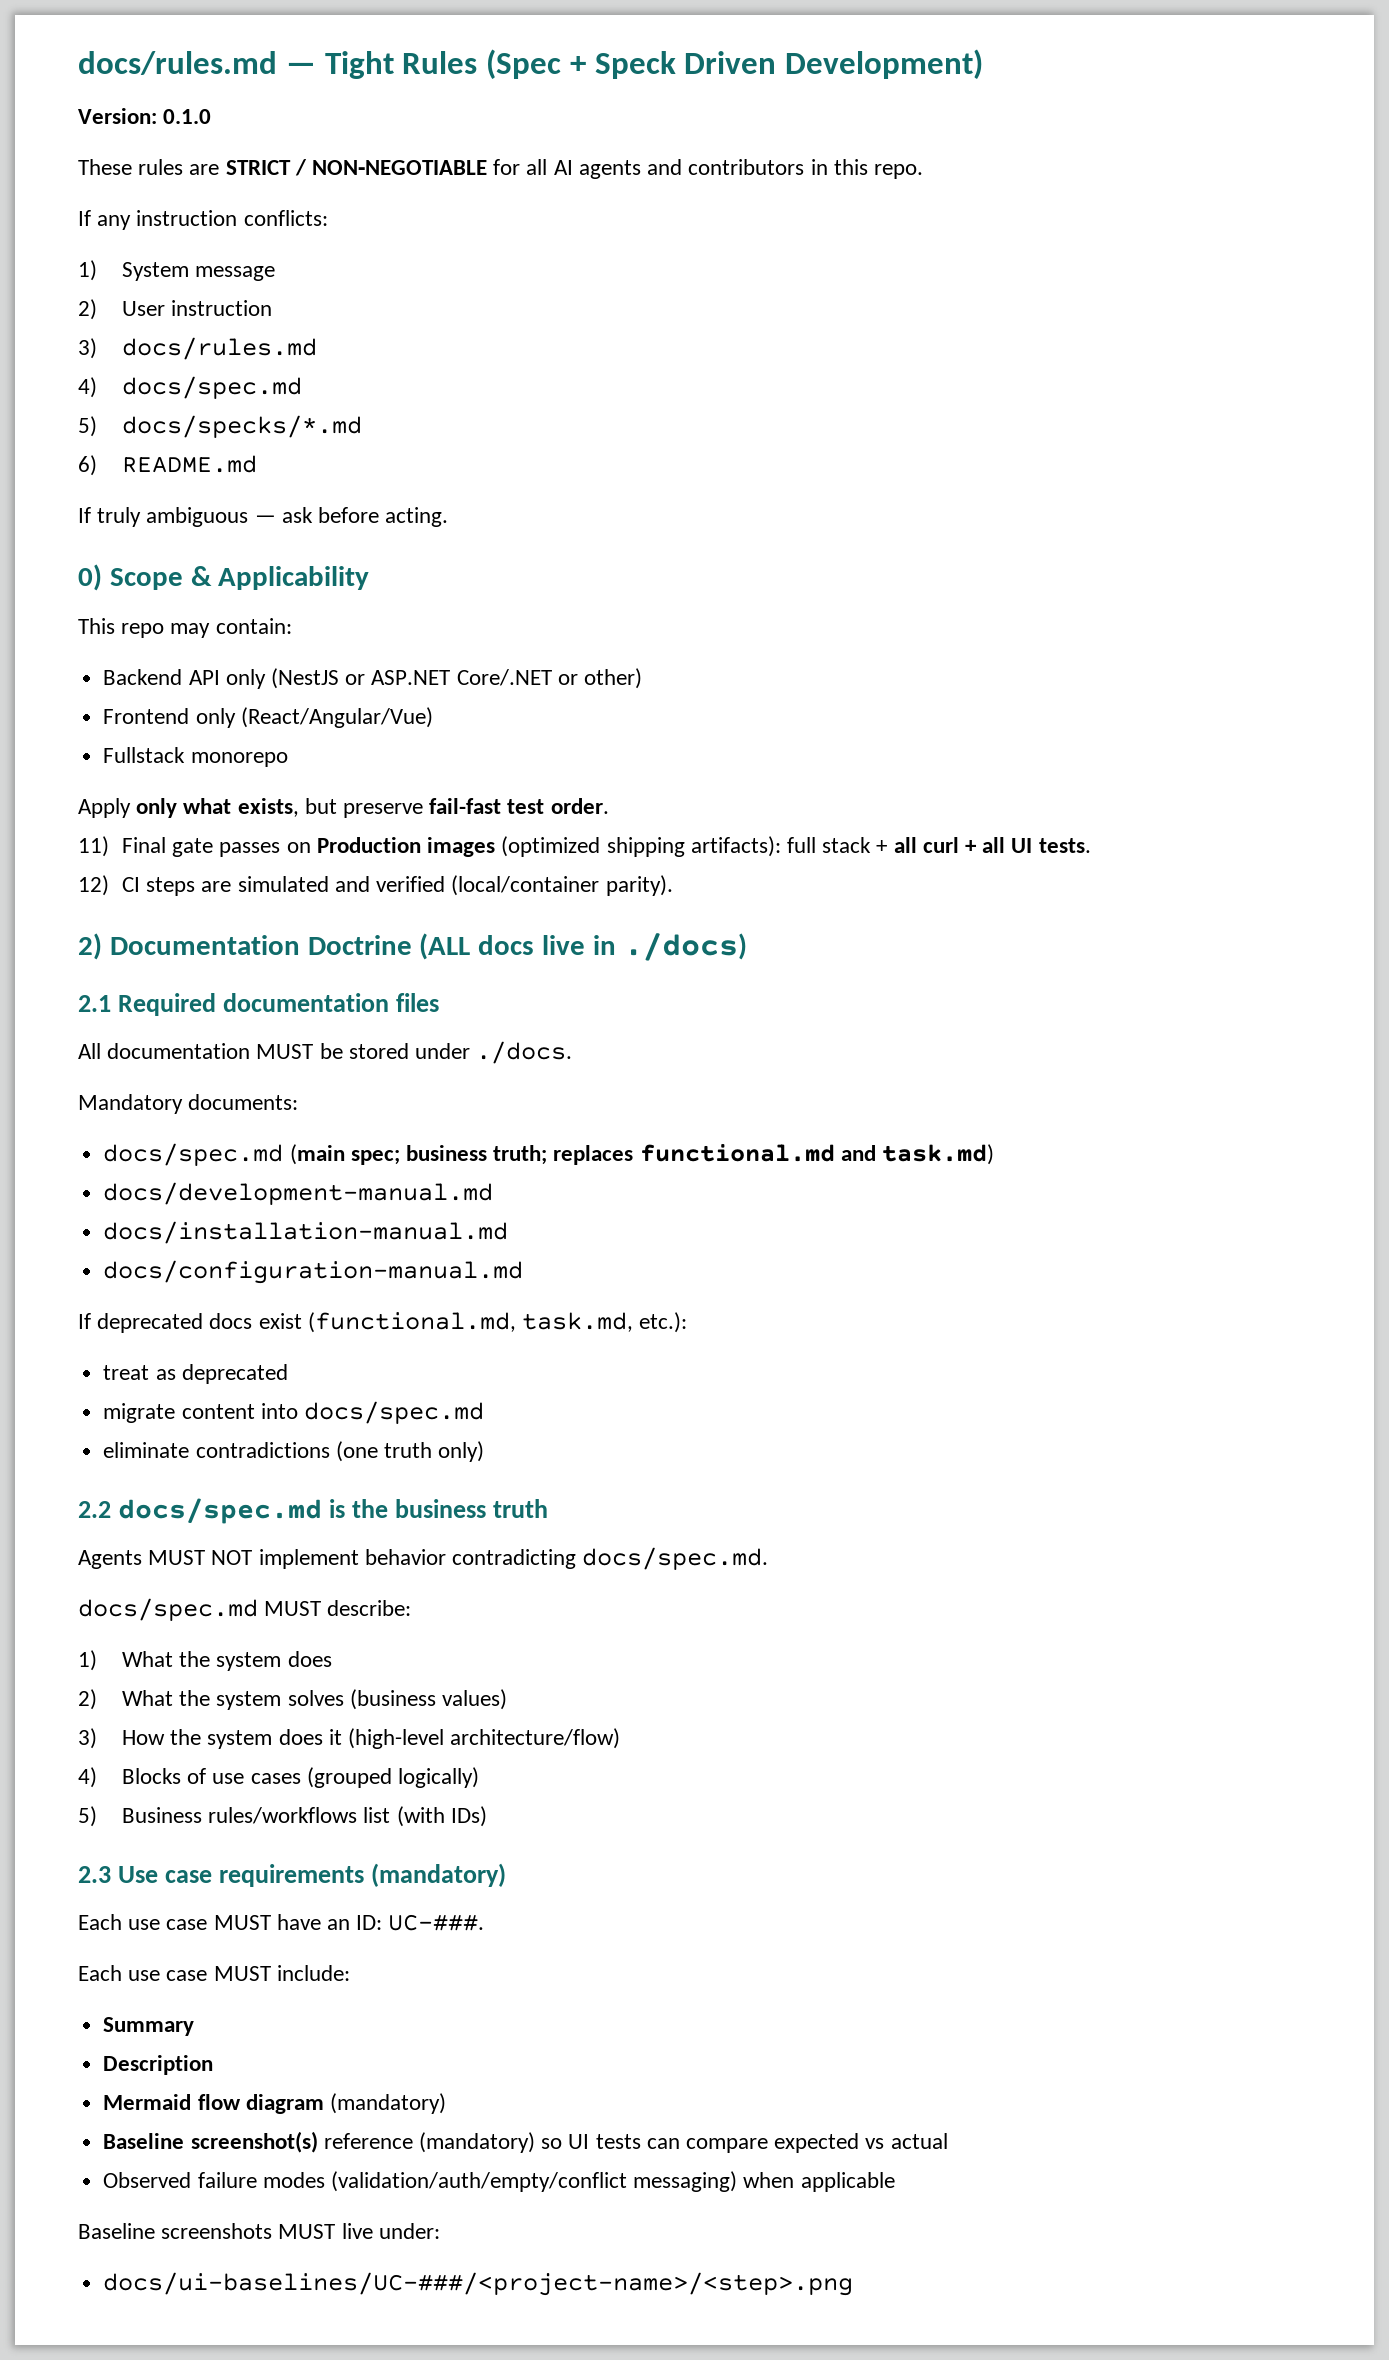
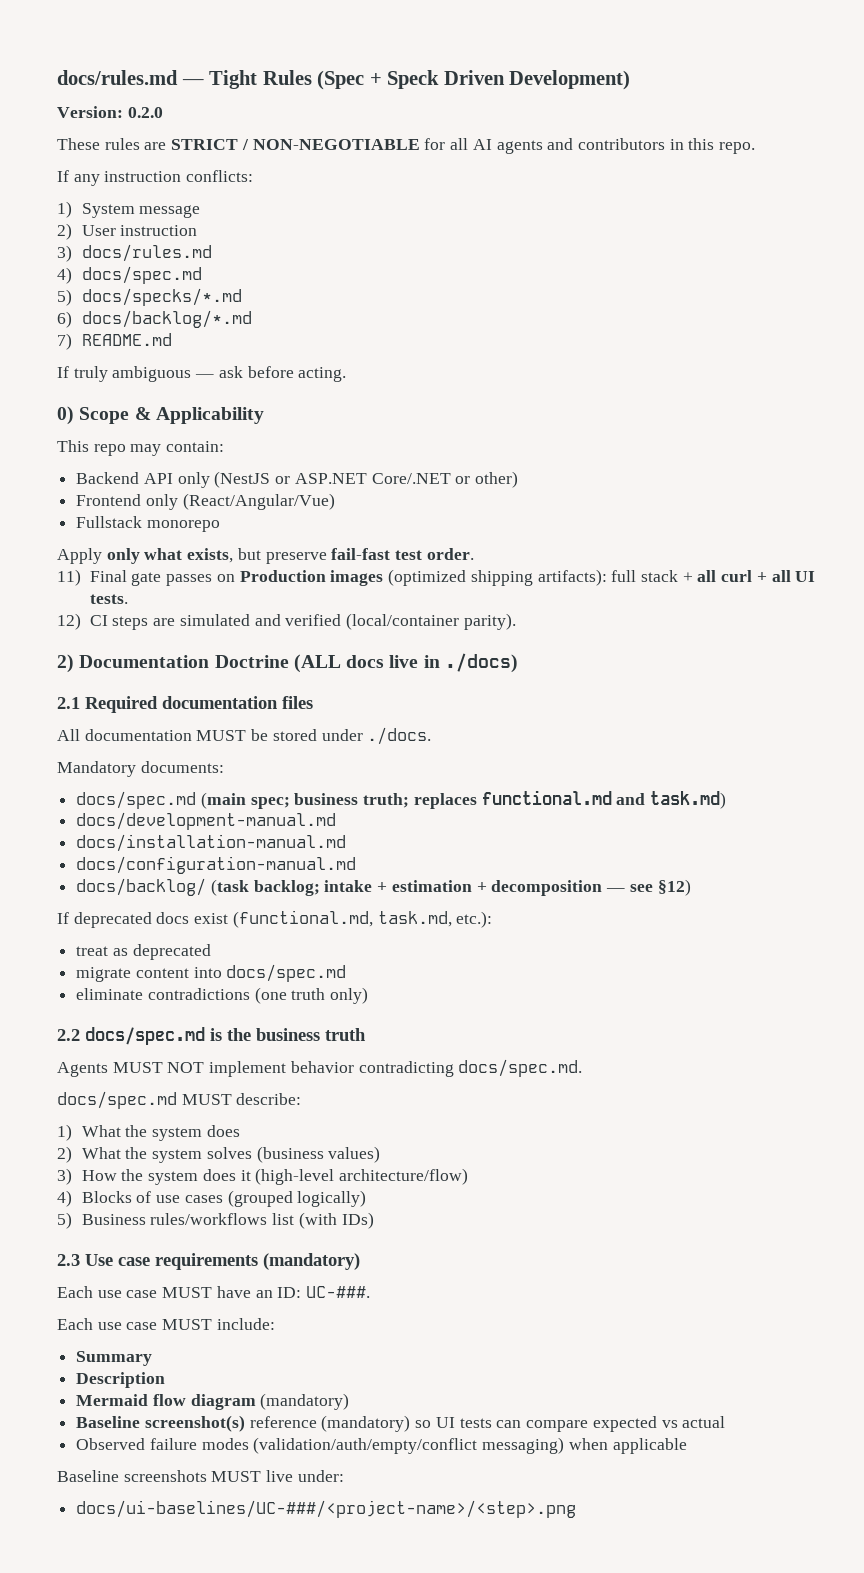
[163,109,212,124] 0.1.0 -> [127,107,163,118] 0.2.0
(97, 465) none -> [81,310,252,328] [57,333,72,350] docs/backlog/*.md // 7)
(524, 1272) none -> [76,878,691,896] // docs/backlog/ (task backlog; intake + estimation + decomposition — see §12)

